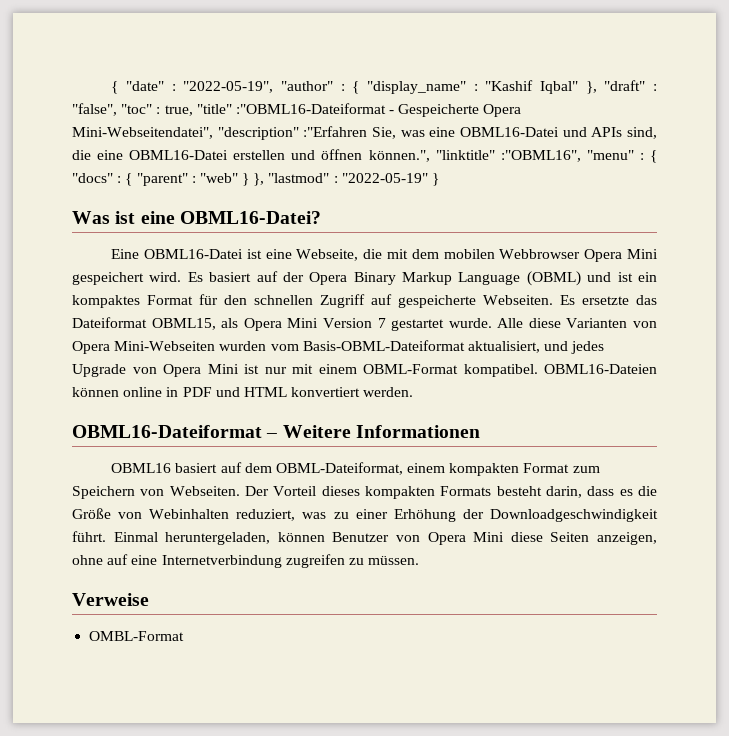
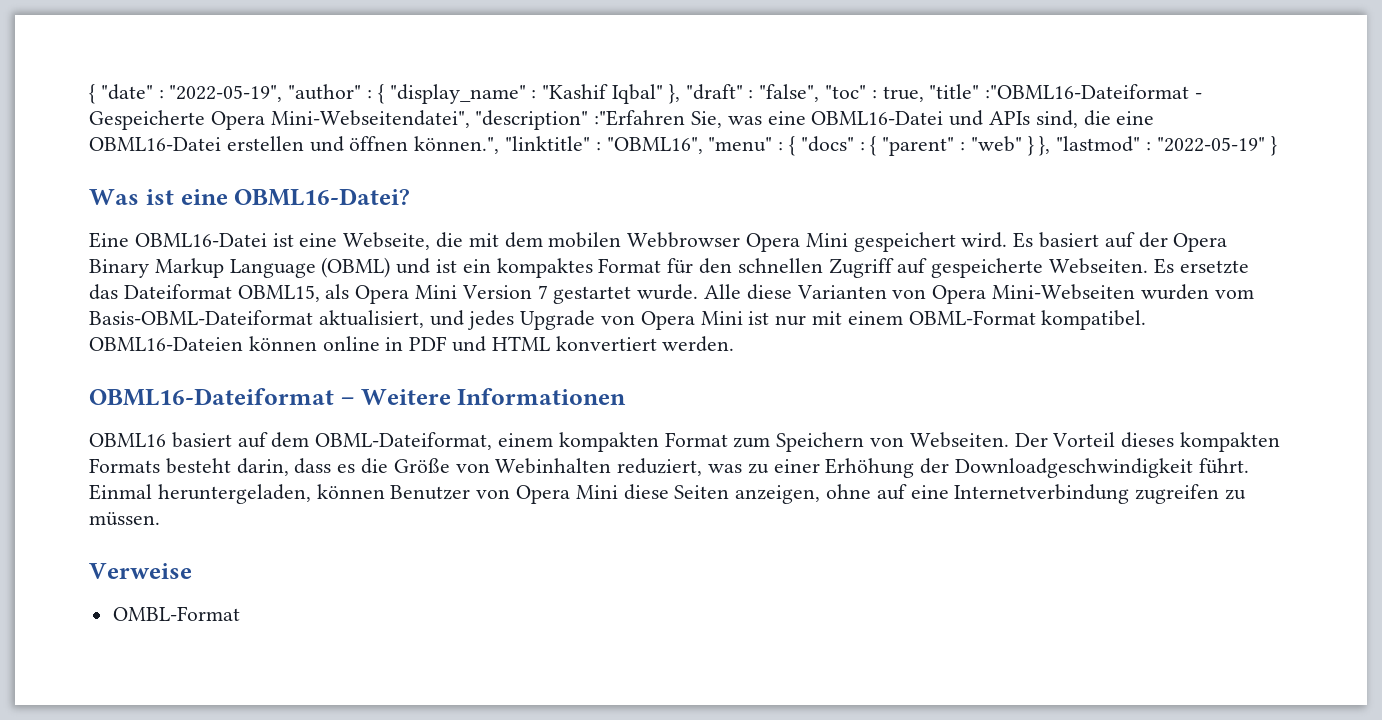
[500,150,581,162] :"OBML16", -> [595,137,703,154] : "OBML16",

